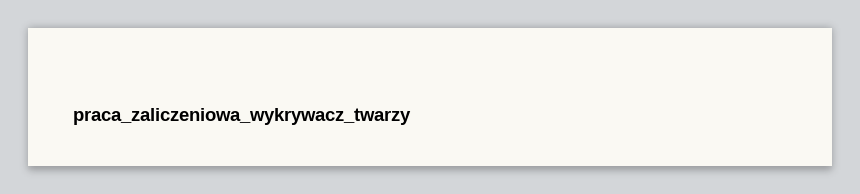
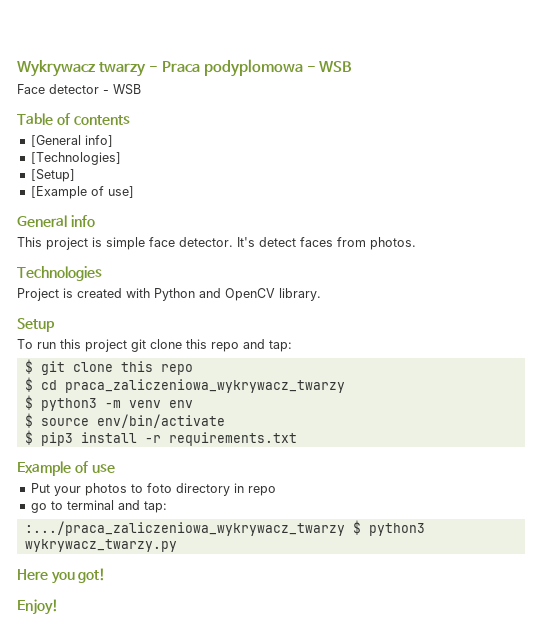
[73,108,411,125] praca_zaliczeniowa_wykrywacz_twarzy -> [17,59,353,77] [17,84,141,95] [17,113,130,125] [30,135,113,147] [30,152,121,165] [30,169,75,182] [30,186,134,199] [17,215,95,227] [17,237,416,250] [17,266,102,281] [17,288,321,301] [17,318,55,332] [17,339,292,352] [24,359,193,375] [24,377,345,393] [24,395,193,411] [24,413,225,428] [24,430,297,446] [17,461,115,476] [30,483,276,496] [30,500,167,513] [24,520,425,536] [24,539,177,552] [17,568,106,584] [17,599,58,615] Wykrywacz twarzy - Praca podyplomowa - WSB // Face detector - WSB // Table of contents // [General info] // [Technologies] // [Setup] // [Example of use] // General info // This project is simple face detector. It's detect faces from photos. // Technologies // Project is created with Python and OpenCV library. // Setup // To run this project git clone this repo and tap: // $ git clone this repo // $ cd praca_zaliczeniowa_wykrywacz_twarzy // $ python3 -m venv env // $ source env/bin/activate // $ pip3 install -r requirements.txt // Example of use // Put your photos to foto directory in repo // go to terminal and tap: // :.../praca_zaliczeniowa_wykrywacz_twarzy $ python3 wykrywacz_twarzy.py // Here you got! // Enjoy!

